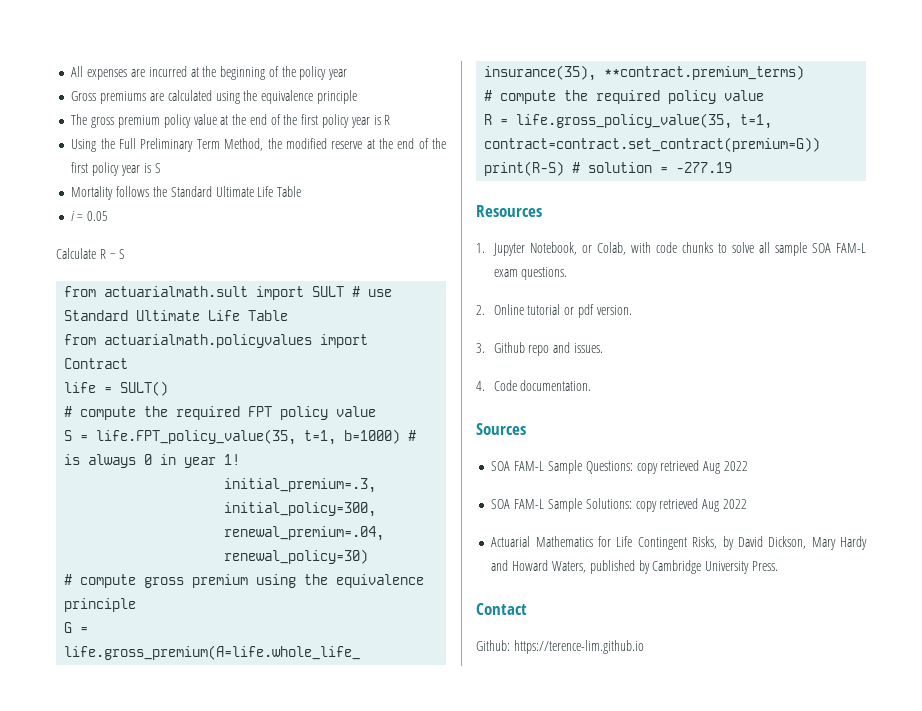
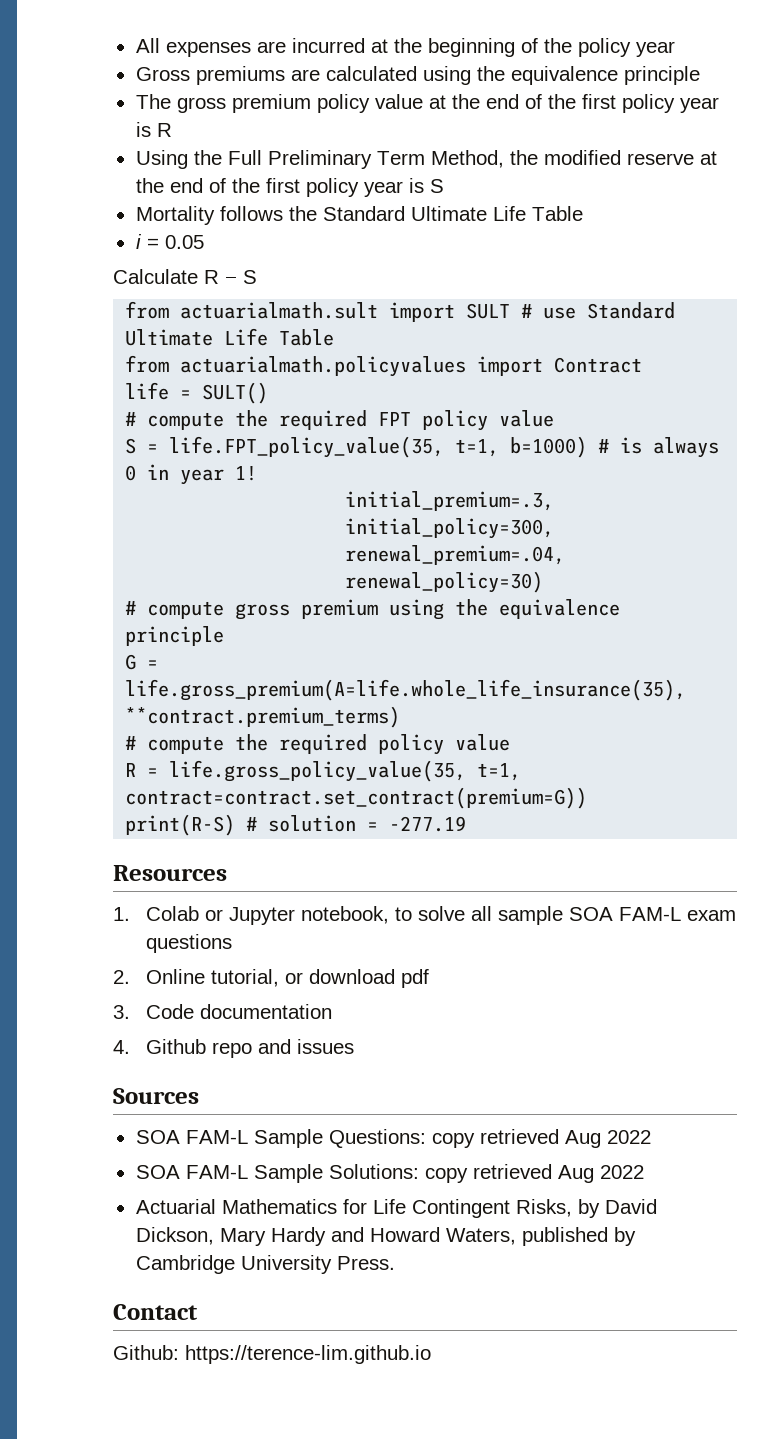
[492,242,713,256] Jupyter Notebook, or Colab, with code chunks -> [146,906,390,925] Colab or Jupyter notebook,
[521,267,568,280] questions. -> [146,934,233,953] questions
[527,304,632,318] [476,342,603,356] [476,380,592,391] tutorial or pdf version. // 3. Github repo and issues. // 4. Code documentation. -> [211,969,430,988] [113,1004,333,1019] [113,1039,355,1058] tutorial, or download pdf // 3. Code documentation // 4. Github repo and issues

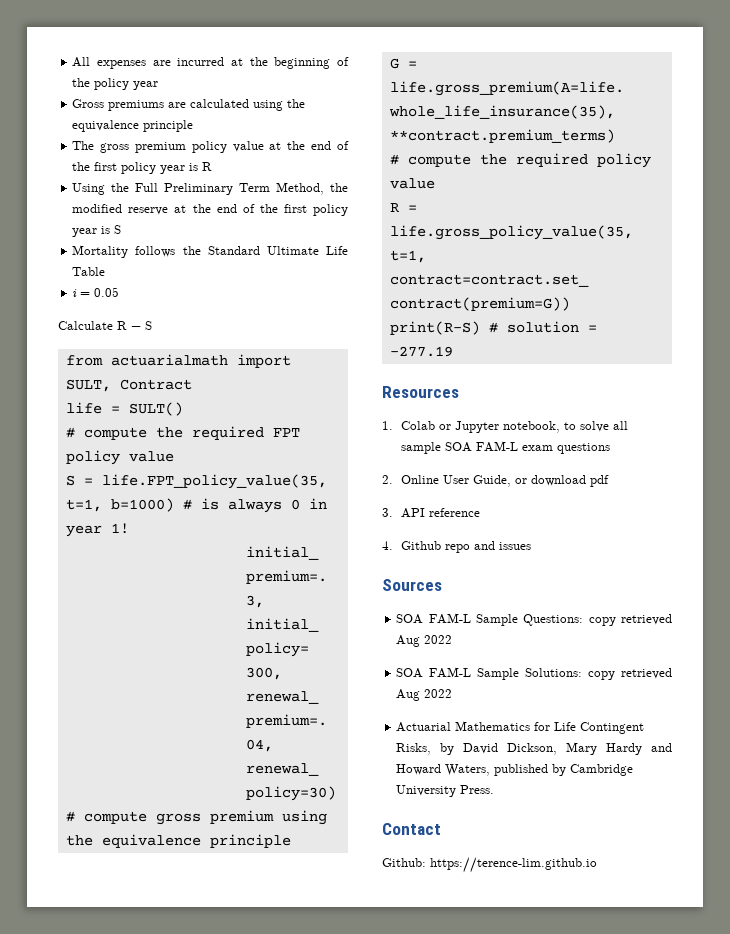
[180,302,676,322] [125,328,335,346] [125,355,544,377] actuarialmath.sult import SULT # use Standard Ultimate Life Table // from actuarialmath.policyvalues import -> [110,354,291,368] [65,379,111,392] actuarialmath import SULT,
[211,969,280,987] tutorial, -> [443,475,512,487] User Guide,
[146,1004,333,1019] Code documentation -> [401,508,481,518] API reference

